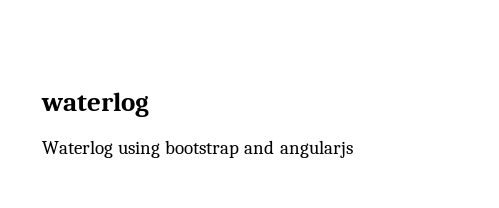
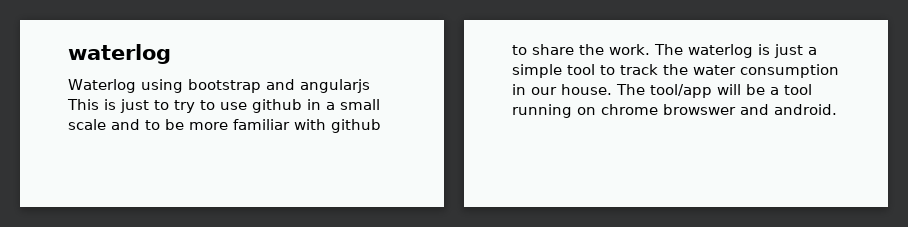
(353, 149) none -> [67,99,380,113] [68,119,381,133] [512,44,817,58] [512,64,839,78] [512,84,812,98] [512,104,837,118] This is just to try to use github in a small scale and to be more familiar with github to share the work. The waterlog is just a simple tool to track the water consumption in our house. The tool/app will be a tool running on chrome browswer and android.

